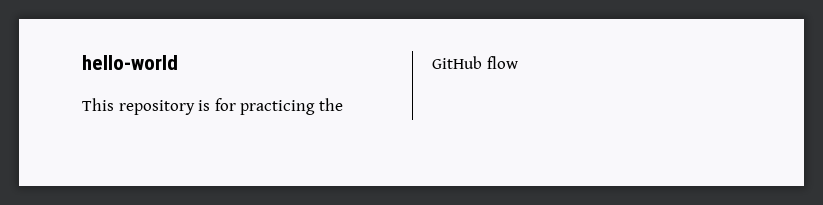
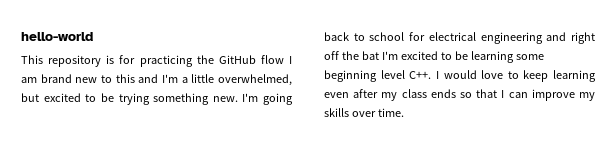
(518, 62) none -> [289,56,292,64] [21,74,292,86] [21,93,293,105] [324,32,595,44] [324,51,544,63] [324,70,596,82] [324,89,595,101] [324,108,404,117] I am brand new to this and I'm a little overwhelmed, but excited to be trying something new. I'm going back to school for electrical engineering and right off the bat I'm excited to be learning some beginning level C++. I would love to keep learning even after my class ends so that I can improve my skills over time.

